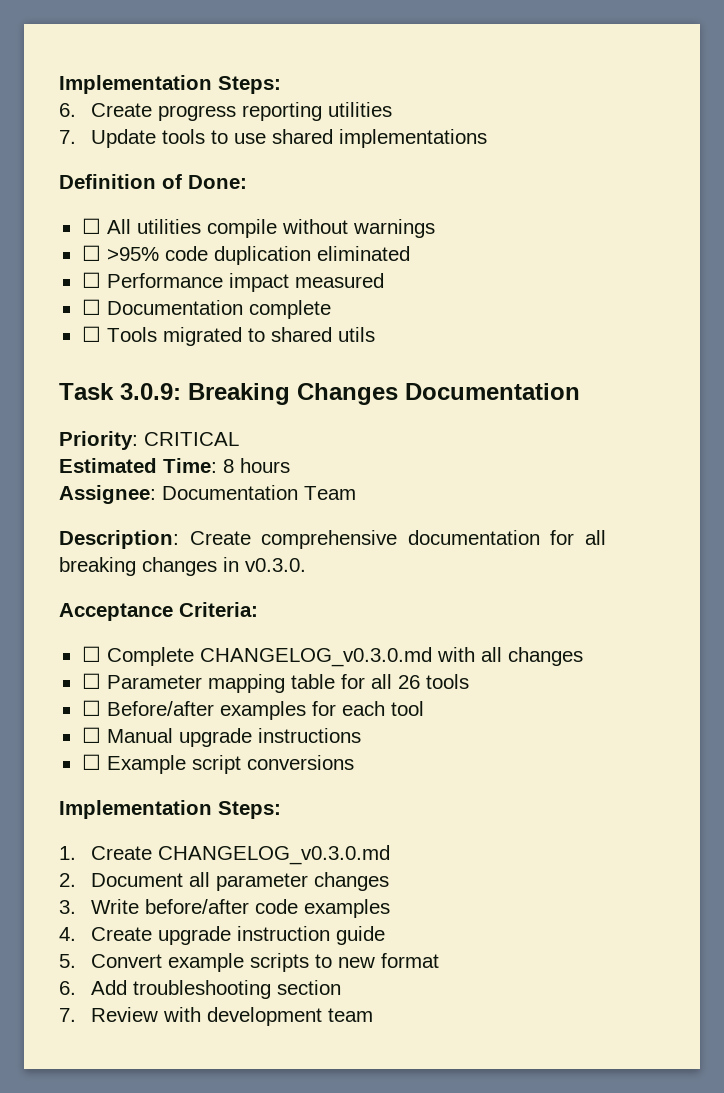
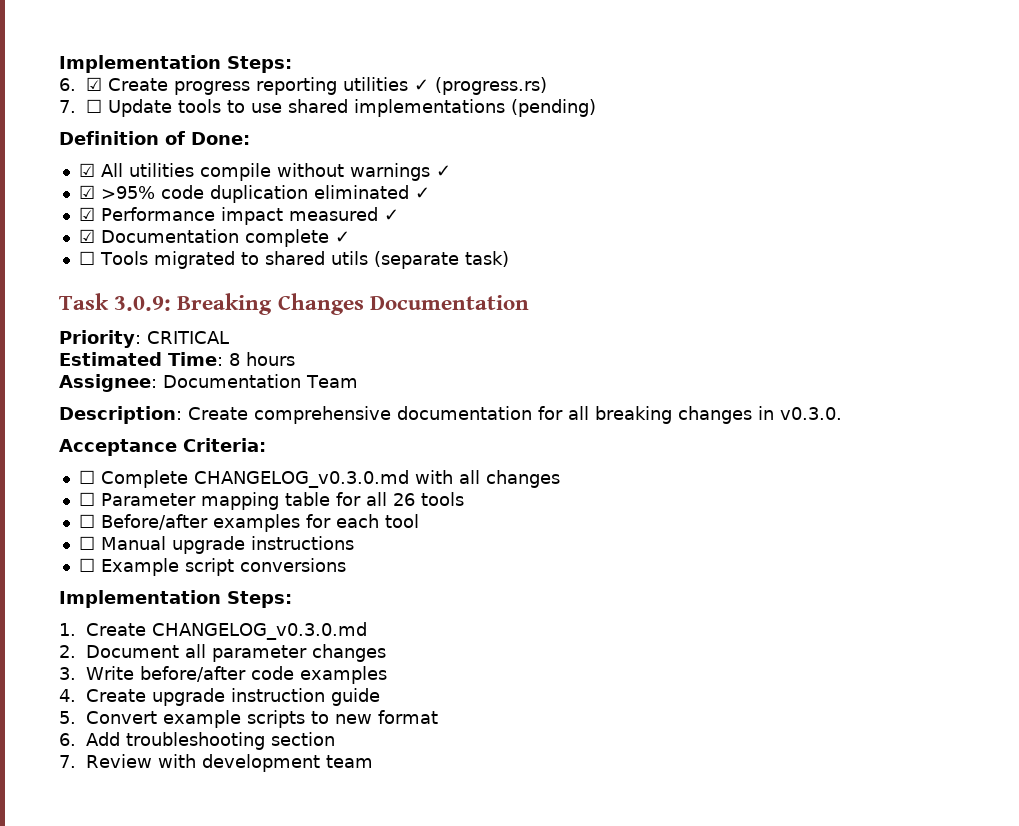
(76, 110) none -> [85,77,102,91] ☑
[59,130,76,144] // 7. -> [413,77,547,95] [59,99,102,113] ✓ (progress.rs) // 7. ☐
(488, 138) none -> [510,99,596,117] (pending)
[81,218,101,234] ☐ -> [78,163,95,177] ☑
[81,245,101,261] // ☐ -> [435,165,451,177] [78,185,95,199] ✓ // ☑
[81,272,101,288] // ☐ -> [414,187,430,199] [78,207,95,221] ✓ // ☑
[81,299,101,315] // ☐ -> [383,209,399,221] [78,229,95,243] ✓ // ☑
(331, 309) none -> [334,231,350,243] ✓
(375, 334) none -> [373,251,509,269] (separate task)

